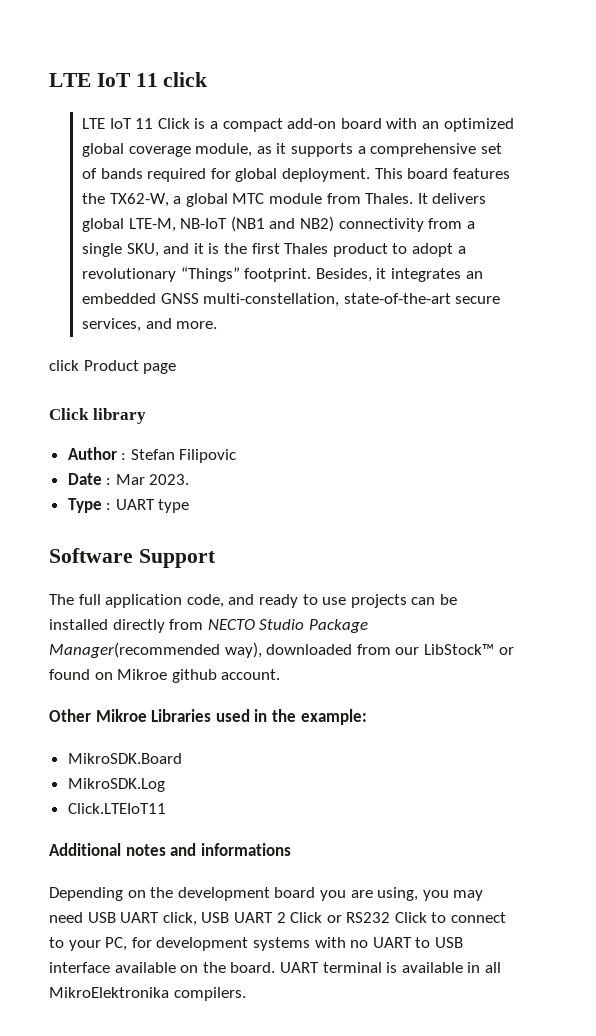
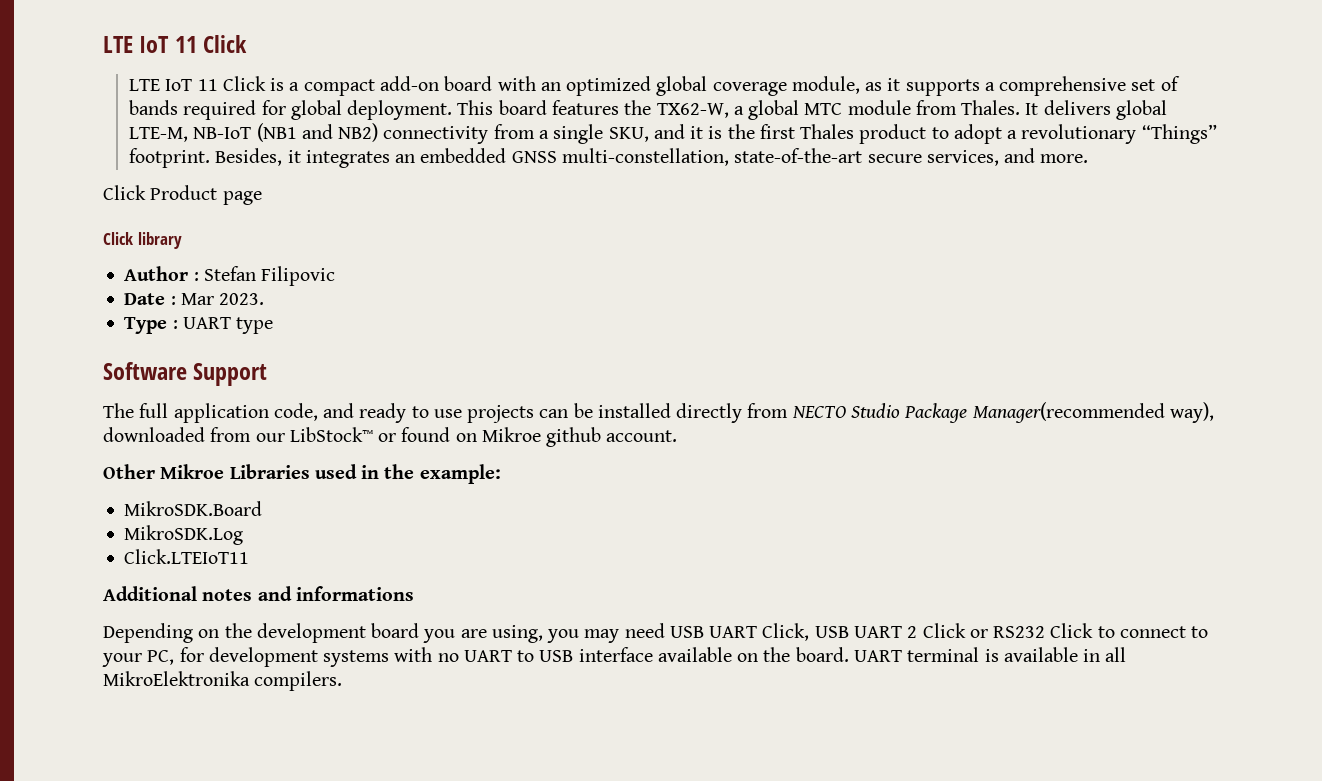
[49,72,208,87] LTE IoT 11 click -> [103,35,248,53] LTE IoT 11 Click
[49,360,79,371] click -> [103,185,146,200] Click
[162,912,197,926] click, -> [762,623,810,641] Click,

